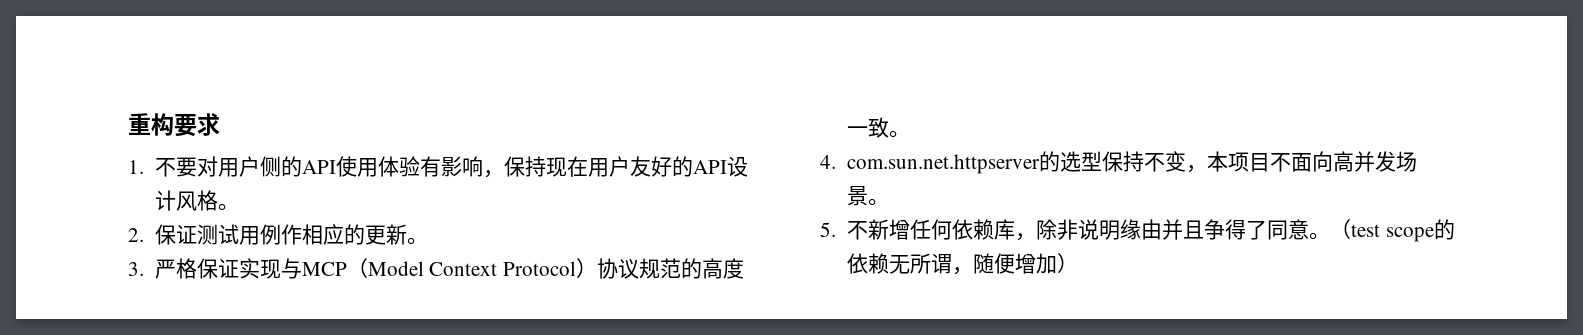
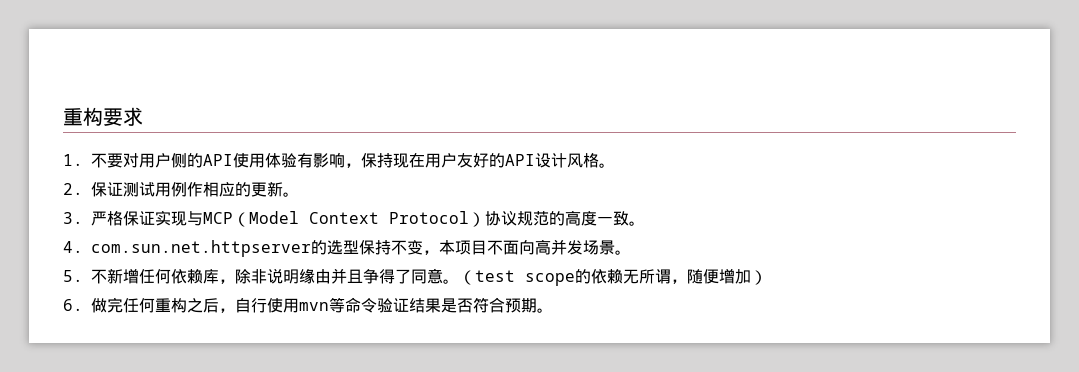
(1078, 263) none -> [63,297,553,313] // 6.做完任何重构之后，自行使用mvn等命令验证结果是否符合预期。

